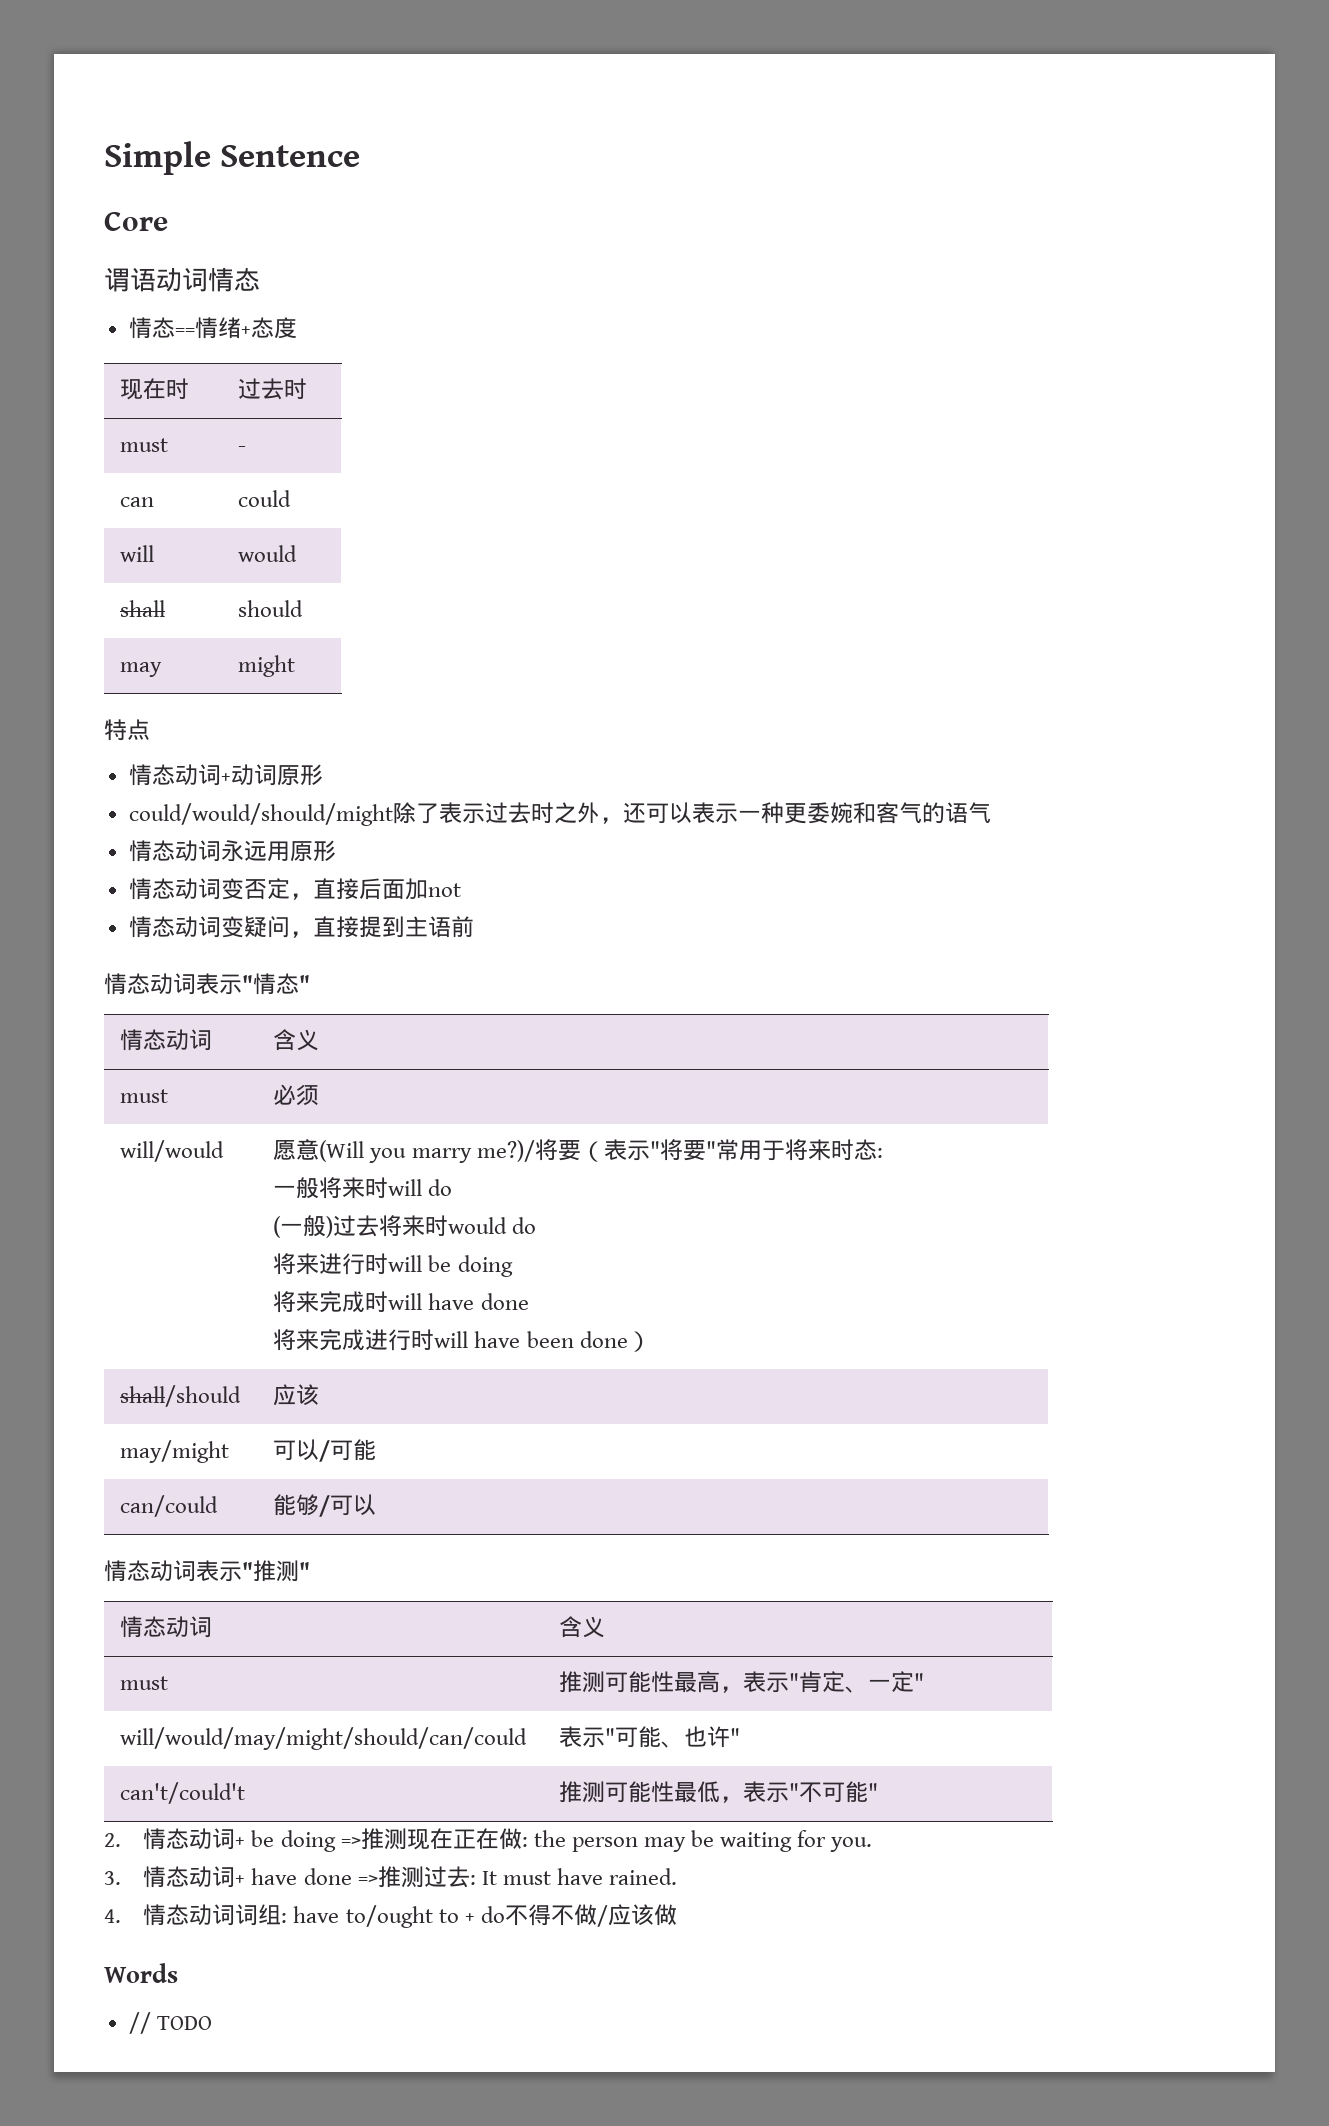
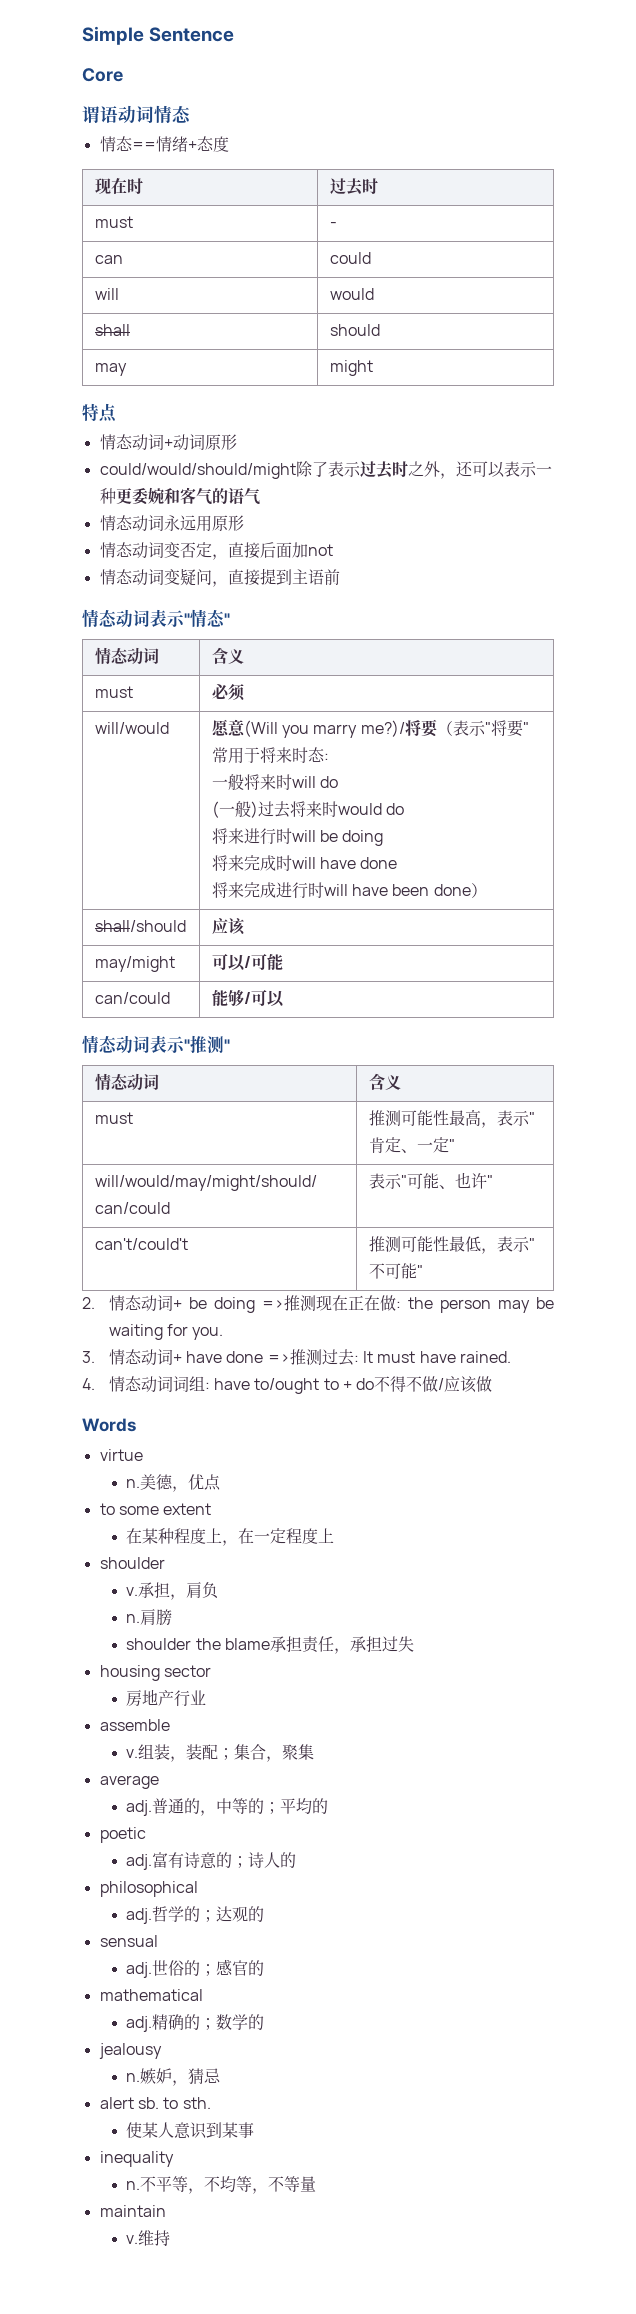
[128,2012,212,2034] // TODO -> [99,1449,143,1461] [126,1474,222,1492] [99,1503,212,1515] [126,1528,335,1546] [99,1557,165,1569] [126,1582,219,1600] [126,1609,173,1626] [126,1636,415,1654] [99,1665,211,1681] [126,1689,207,1707] [99,1719,170,1731] [126,1744,315,1762] [99,1775,159,1789] [126,1798,329,1816] [99,1827,146,1843] [126,1852,297,1870] [99,1881,198,1897] [126,1906,265,1924] [99,1935,158,1947] [126,1959,265,1978] [99,1989,203,2001] [126,2014,265,2032] [98,2043,162,2059] [126,2068,222,2086] [99,2097,211,2109] [126,2122,255,2139] [99,2151,174,2167] [126,2176,317,2194] [99,2205,166,2217] [126,2230,171,2246] virtue // n.美德，优点 // to some extent // 在某种程度上，在一定程度上 // shoulder // v.承担，肩负 // n.肩膀 // shoulder the blame承担责任，承担过失 // housing sector // 房地产行业 // assemble // v.组装，装配；集合，聚集 // average // adj.普通的，中等的；平均的 // poetic // adj.富有诗意的；诗人的 // philosophical // adj.哲学的；达观的 // sensual // adj.世俗的；感官的 // mathematical // adj.精确的；数学的 // jealousy // n.嫉妒，猜忌 // alert sb. to sth. // 使某人意识到某事 // inequality // n.不平等，不均等，不等量 // maintain // v.维持

